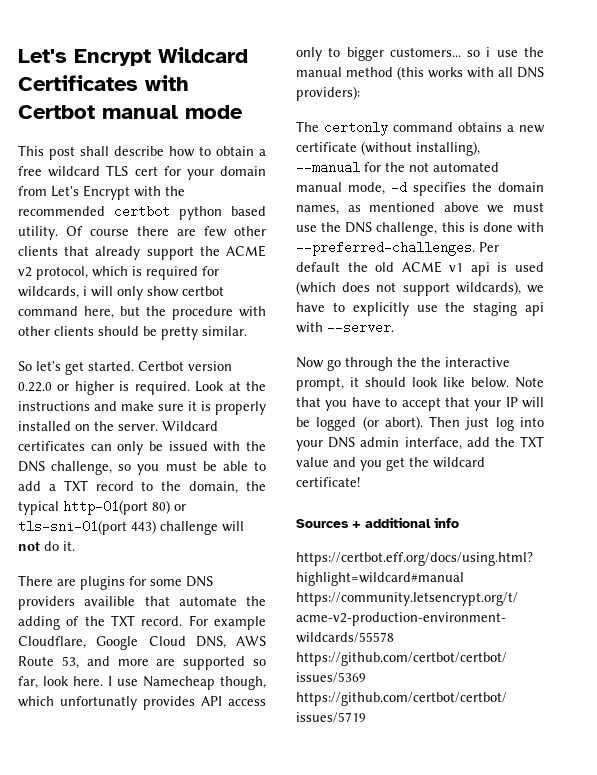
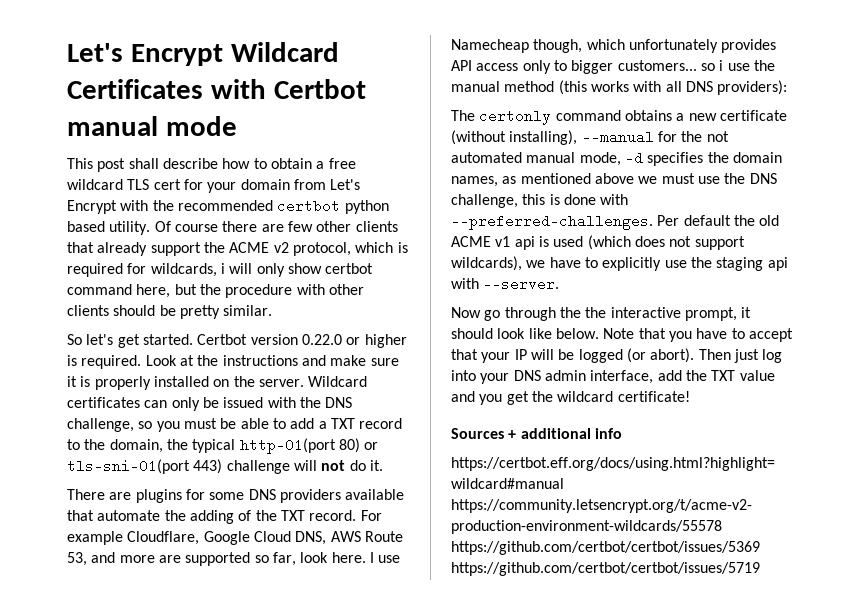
[84,596,136,606] availible -> [345,489,405,500] available
[60,696,137,710] unfortunatly -> [628,39,718,53] unfortunately

